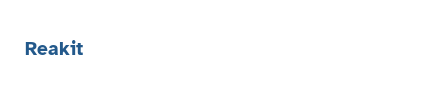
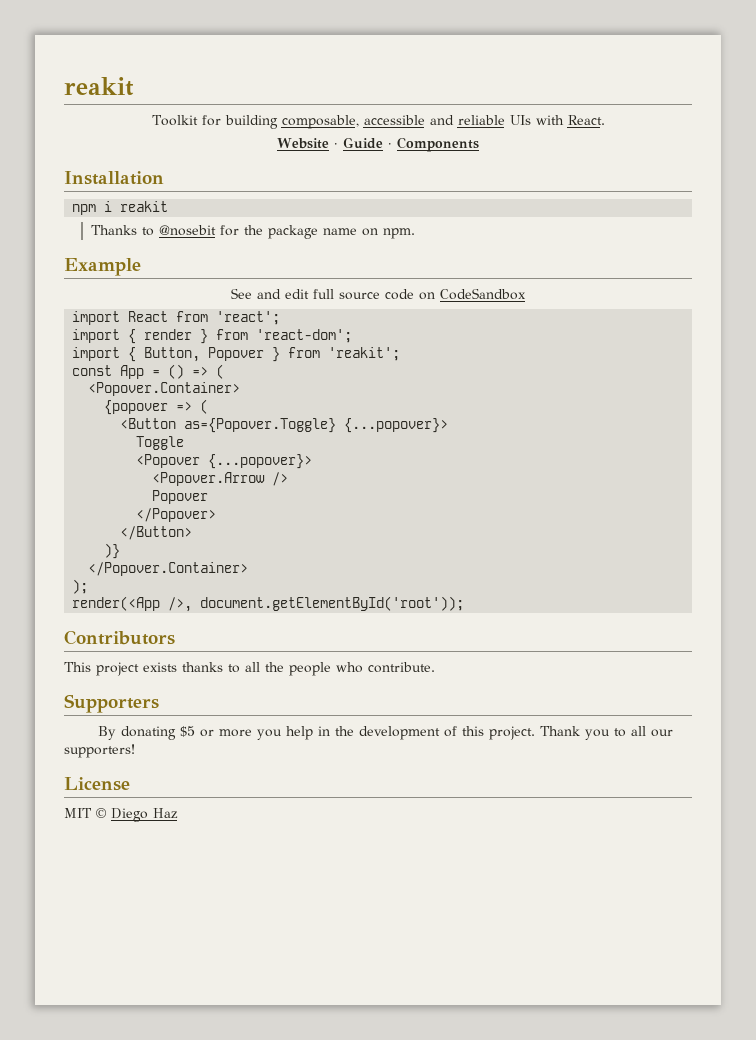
[25,40,83,55] Reakit -> [64,77,134,96] [151,115,605,129] [277,137,479,152] [64,171,164,185] [72,201,169,215] [90,225,415,239] [64,258,141,276] [231,288,526,300] [72,311,281,325] [72,329,353,344] [72,347,401,362] [72,364,225,379] [88,382,241,396] [104,399,209,415] [120,418,449,433] [136,436,185,450] [136,454,313,469] [152,472,289,486] [152,490,209,504] [136,508,217,522] [120,526,193,540] [104,543,121,559] [88,562,249,576] [72,579,89,594] [72,596,465,612] [64,630,175,645] [64,662,435,676] [64,694,159,713] [97,726,673,740] [64,744,135,758] [64,777,130,791] [64,808,178,822] reakit // Toolkit for building composable, accessible and reliable UIs with React. // Website · Guide · Components // Installation // npm i reakit // Thanks to @nosebit for the package name on npm. // Example // See and edit full source code on CodeSandbox // import React from 'react'; // import { render } from 'react-dom'; // import { Button, Popover } from 'reakit'; // const App = () => ( // <Popover.Container> // {popover => ( // <Button as={Popover.Toggle} {...popover}> // Toggle // <Popover {...popover}> // <Popover.Arrow /> // Popover // </Popover> // </Button> // )} // </Popover.Container> // ); // render(<App />, document.getElementById('root')); // Contributors // This project exists thanks to all the people who contribute. // Supporters // By donating $5 or more you help in the development of this project. Thank you to all our supporters! // License // MIT © Diego Haz

